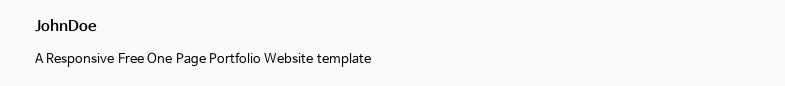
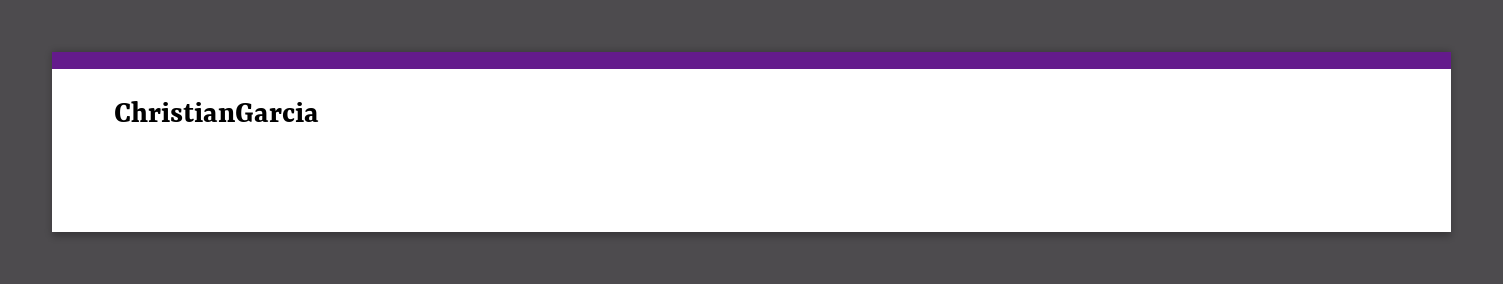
[35,19,97,32] [35,52,371,67] JohnDoe // A Responsive Free One Page Portfolio Website template -> [114,101,319,122] ChristianGarcia

